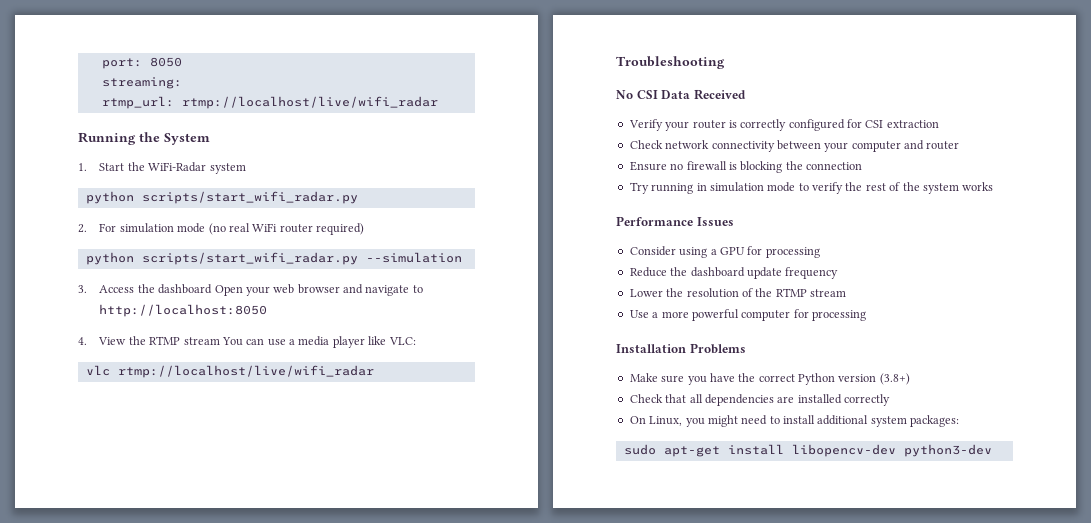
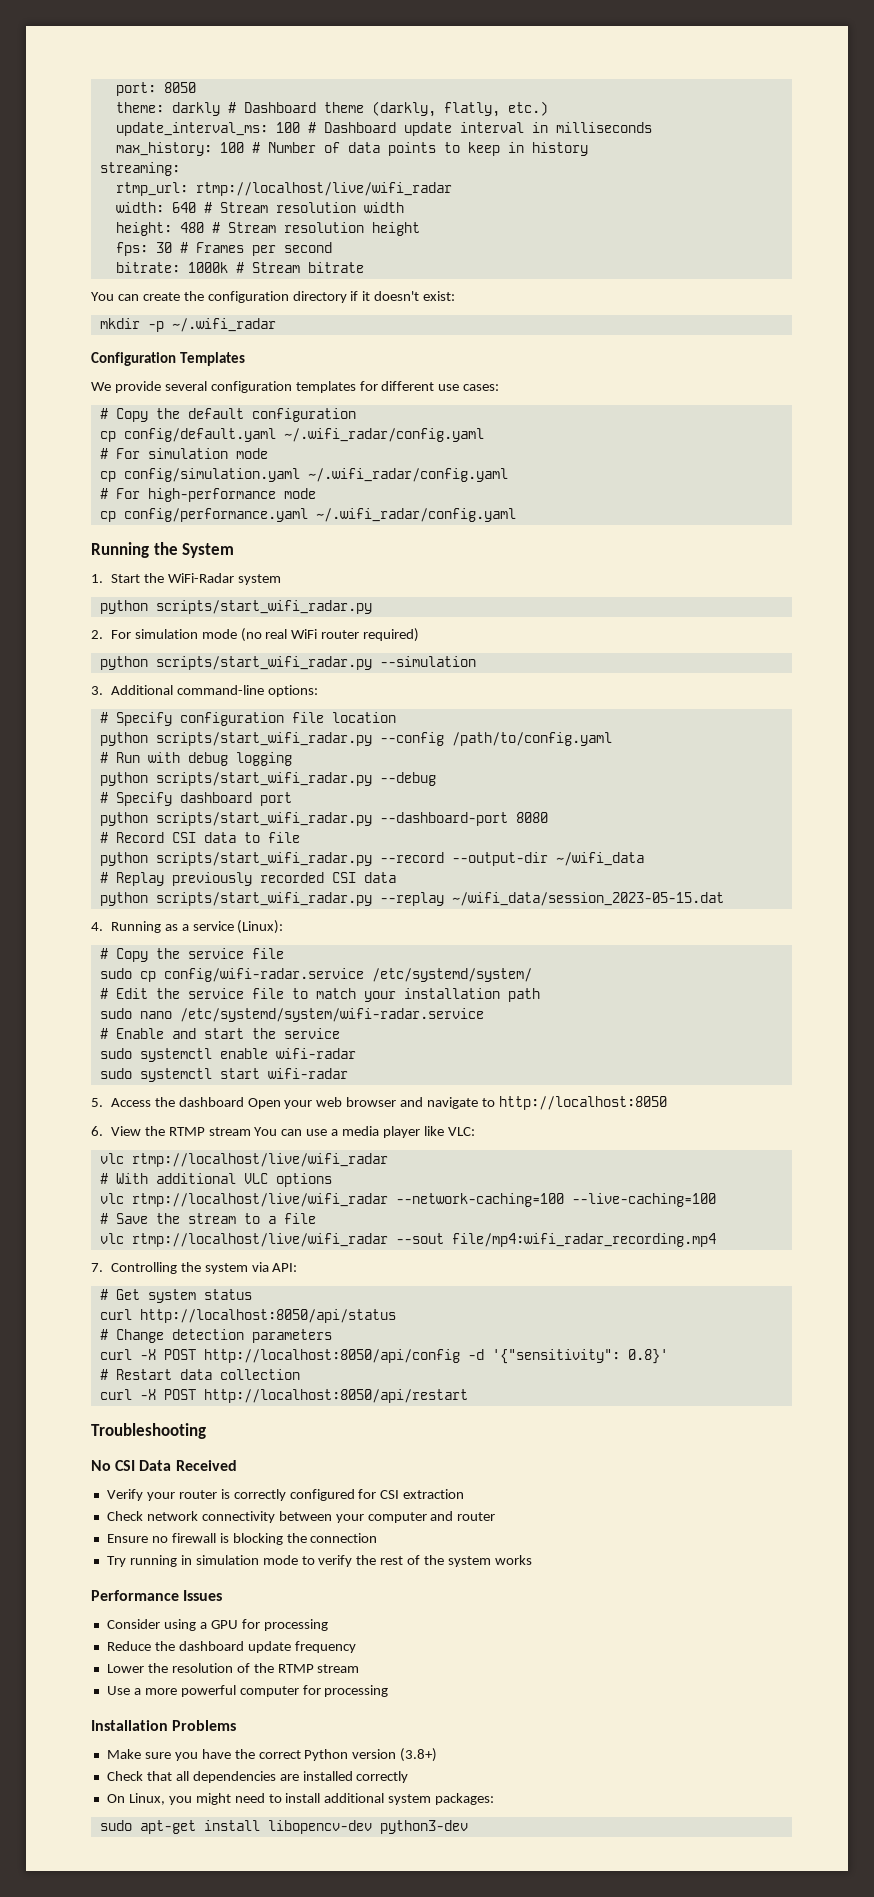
[101,77,182,89] [101,96,438,109] streaming: // rtmp_url: rtmp://localhost/live/wifi_radar -> [115,101,548,117] [115,122,652,136] [115,142,588,156] [99,162,180,176] [115,182,452,196] [115,202,404,213] [115,222,420,236] [115,242,332,256] [115,262,364,273] [91,291,456,303] [99,318,276,332] [91,352,245,366] [91,381,500,393] [99,408,356,422] [99,428,484,442] [99,448,268,459] [99,468,508,482] [99,488,316,502] [99,508,516,522] theme: darkly # Dashboard theme (darkly, flatly, etc.) // update_interval_ms: 100 # Dashboard update interval in milliseconds // max_history: 100 # Number of data points to keep in history // streaming: // rtmp_url: rtmp://localhost/live/wifi_radar // width: 640 # Stream resolution width // height: 480 # Stream resolution height // fps: 30 # Frames per second // bitrate: 1000k # Stream bitrate // You can create the configuration directory if it doesn't exist: // mkdir -p ~/.wifi_radar // Configuration Templates // We provide several configuration templates for different use cases: // # Copy the default configuration // cp config/default.yaml ~/.wifi_radar/config.yaml // # For simulation mode // cp config/simulation.yaml ~/.wifi_radar/config.yaml // # For high-performance mode // cp config/performance.yaml ~/.wifi_radar/config.yaml
(87, 289) none -> [110,685,318,697] [99,712,396,726] [99,732,612,746] [99,752,292,766] [99,772,436,786] [99,792,292,806] [99,812,548,826] [99,832,300,843] [99,852,644,866] [99,872,396,886] [99,892,724,906] [91,920,284,934] [99,948,284,962] [99,968,532,982] [99,988,540,1002] [99,1008,484,1022] [99,1028,340,1039] [99,1048,356,1062] [99,1068,348,1082] [91,1098,103,1107] Additional command-line options: // # Specify configuration file location // python scripts/start_wifi_radar.py --config /path/to/config.yaml // # Run with debug logging // python scripts/start_wifi_radar.py --debug // # Specify dashboard port // python scripts/start_wifi_radar.py --dashboard-port 8080 // # Record CSI data to file // python scripts/start_wifi_radar.py --record --output-dir ~/wifi_data // # Replay previously recorded CSI data // python scripts/start_wifi_radar.py --replay ~/wifi_data/session_2023-05-15.dat // 4. Running as a service (Linux): // # Copy the service file // sudo cp config/wifi-radar.service /etc/systemd/system/ // # Edit the service file to match your installation path // sudo nano /etc/systemd/system/wifi-radar.service // # Enable and start the service // sudo systemctl enable wifi-radar // sudo systemctl start wifi-radar // 5.
[78,337,87,345] 4. -> [91,1126,103,1136] 6.
(374, 371) none -> [99,1173,332,1187] [99,1193,716,1207] [99,1213,316,1224] [99,1233,716,1247] [91,1262,298,1274] [99,1289,252,1303] [99,1309,396,1323] [99,1329,332,1343] [99,1349,668,1364] [99,1369,300,1380] [99,1389,468,1403] // # With additional VLC options // vlc rtmp://localhost/live/wifi_radar --network-caching=100 --live-caching=100 // # Save the stream to a file // vlc rtmp://localhost/live/wifi_radar --sout file/mp4:wifi_radar_recording.mp4 // 7. Controlling the system via API: // # Get system status // curl http://localhost:8050/api/status // # Change detection parameters // curl -X POST http://localhost:8050/api/config -d '{"sensitivity": 0.8}' // # Restart data collection // curl -X POST http://localhost:8050/api/restart

